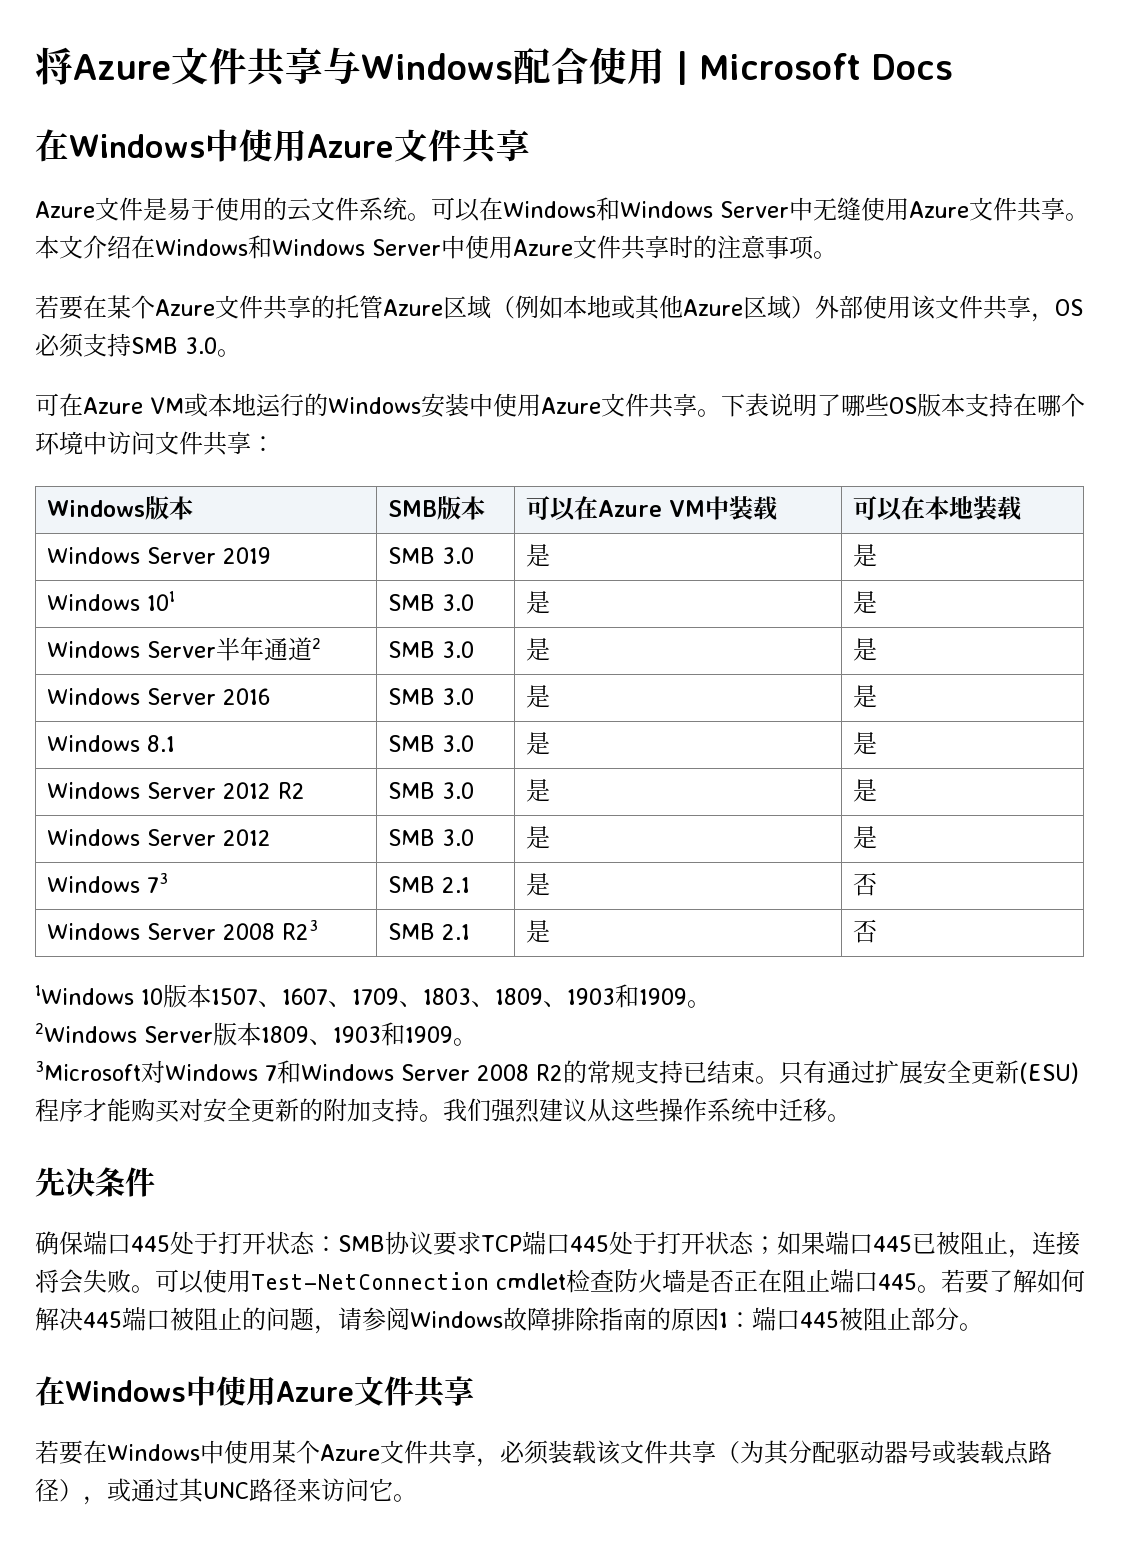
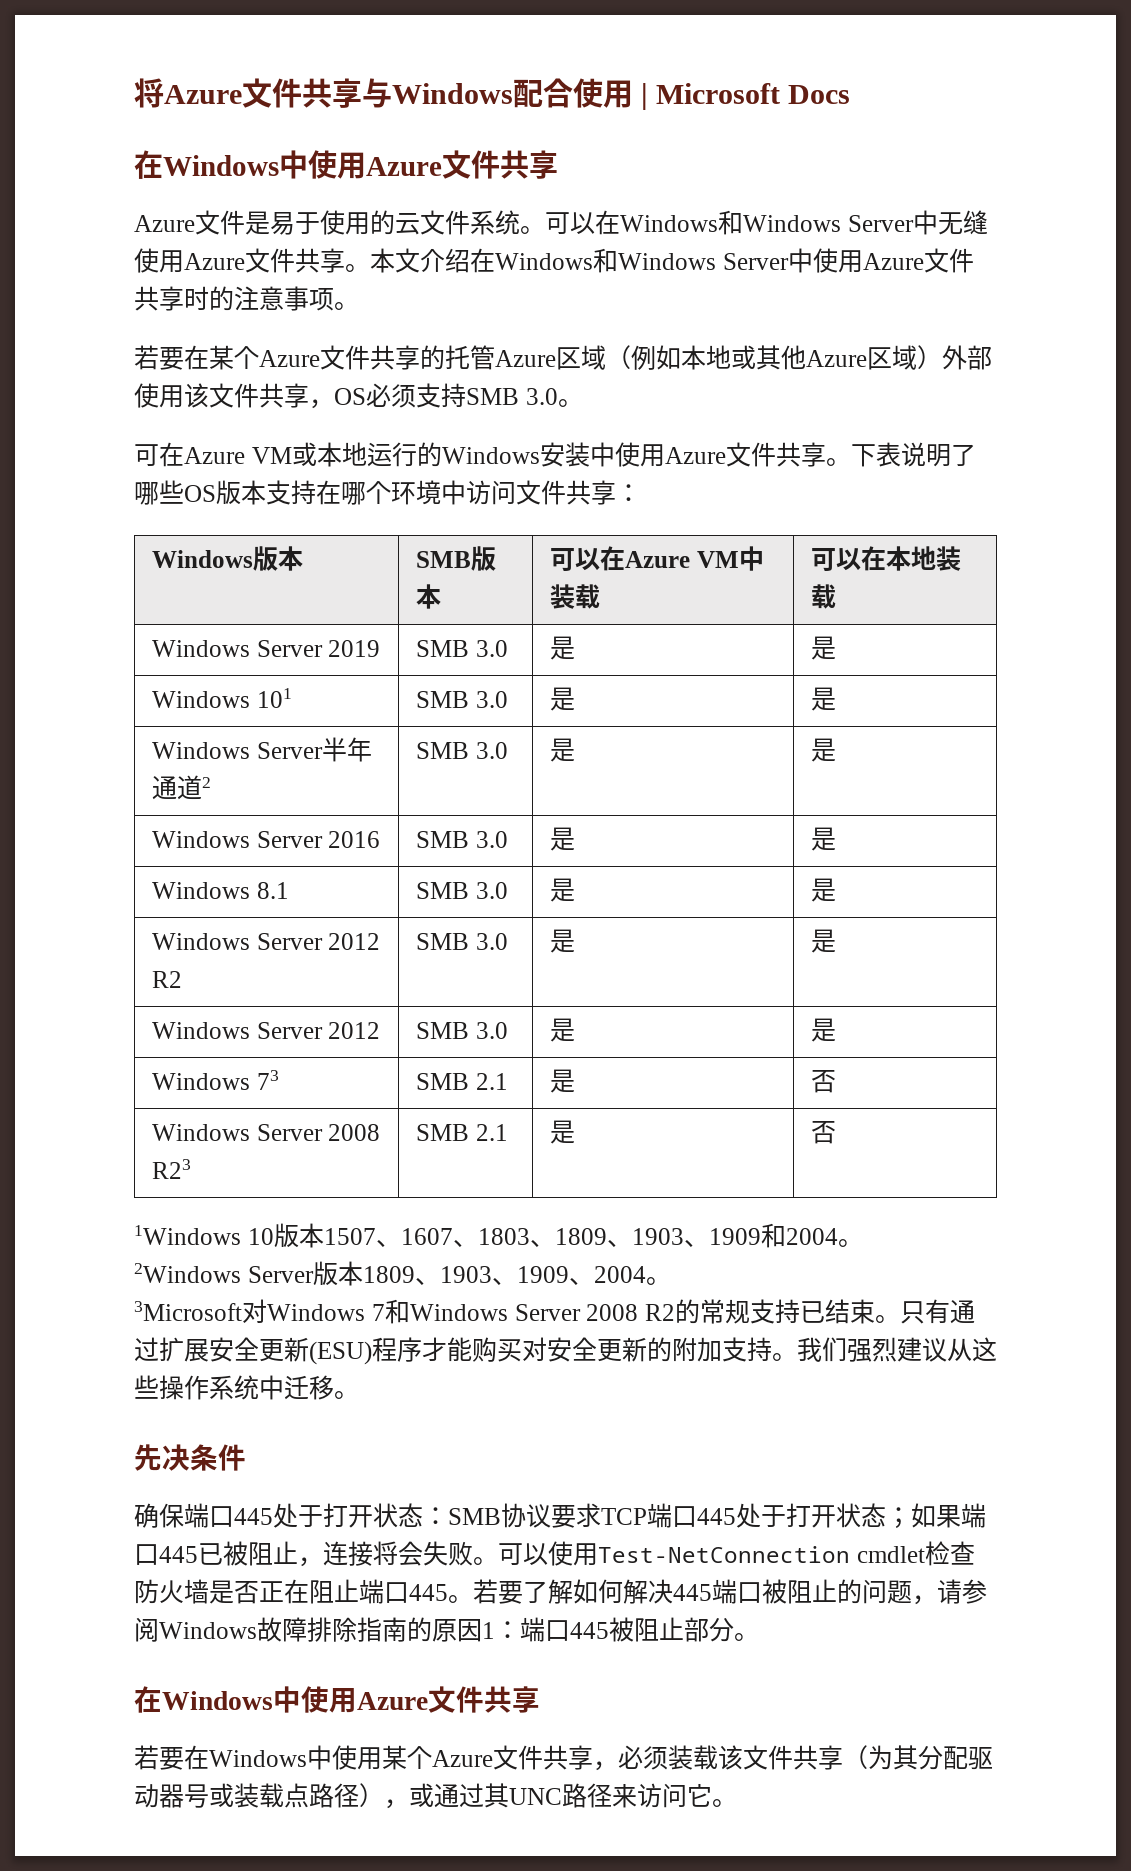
[352,988,423,1007] 1709、 -> (478, 1243) none
[615,984,687,1008] 和1909 -> [683,1223,838,1248] 、1909和2004
[381,1022,453,1046] 和1909 -> [491,1266,646,1285] 、1909、2004

